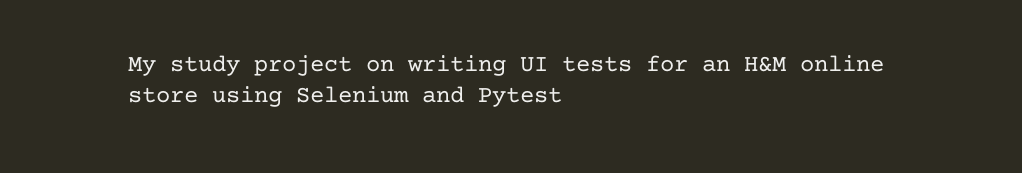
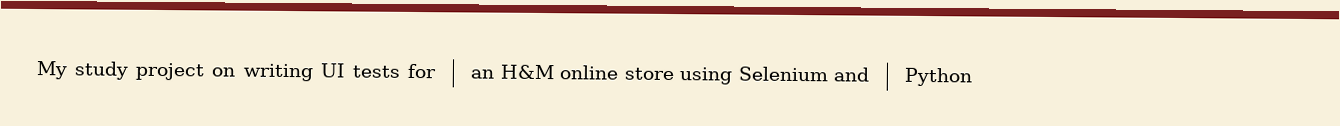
[478,87,562,107] Pytest -> [904,67,972,87] Python

